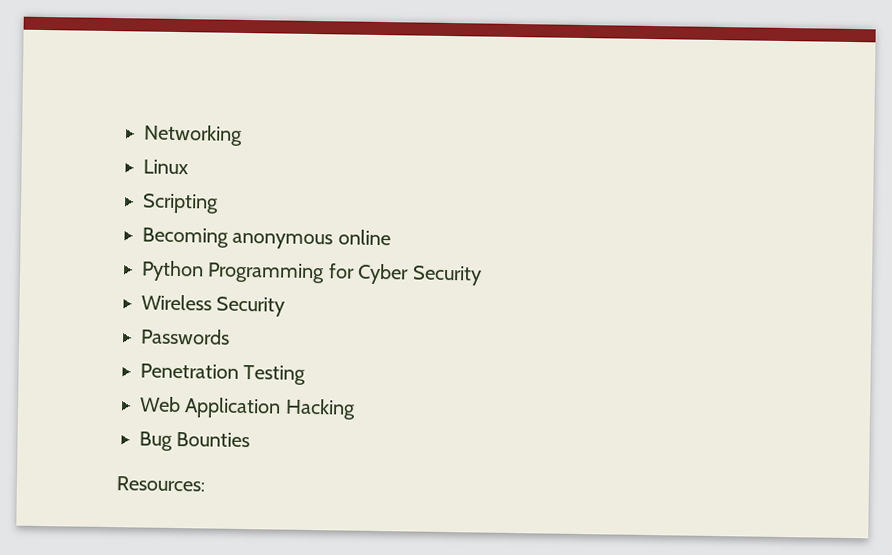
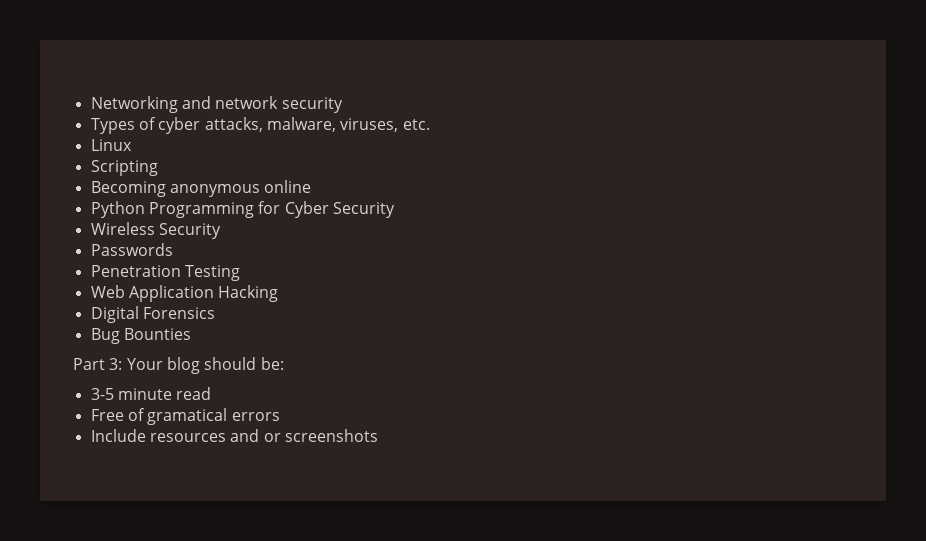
(243, 135) none -> [181,96,343,113] [90,117,430,134] and network security // Types of cyber attacks, malware, viruses, etc.
(356, 409) none -> [90,306,215,323] // Digital Forensics
[116,476,206,492] Resources: -> [73,357,284,374] [90,387,212,400] [90,408,280,425] [90,429,378,442] Part 3: Your blog should be: // 3-5 minute read // Free of gramatical errors // Include resources and or screenshots

